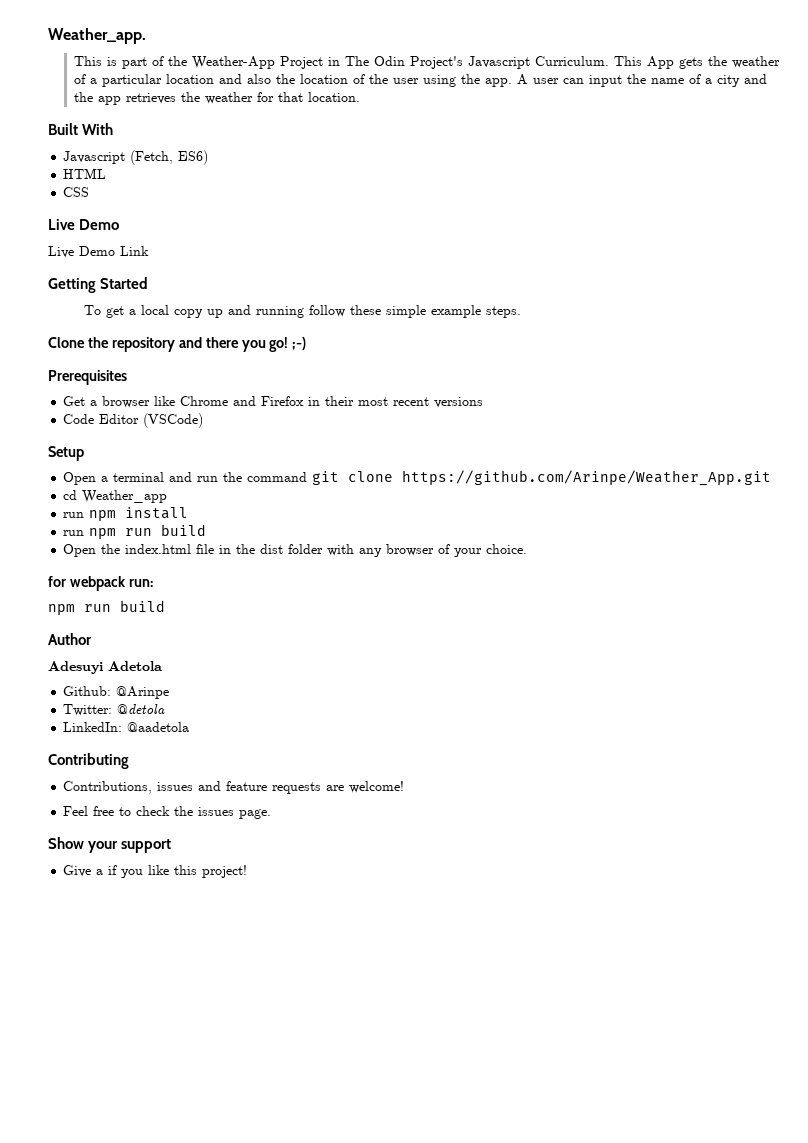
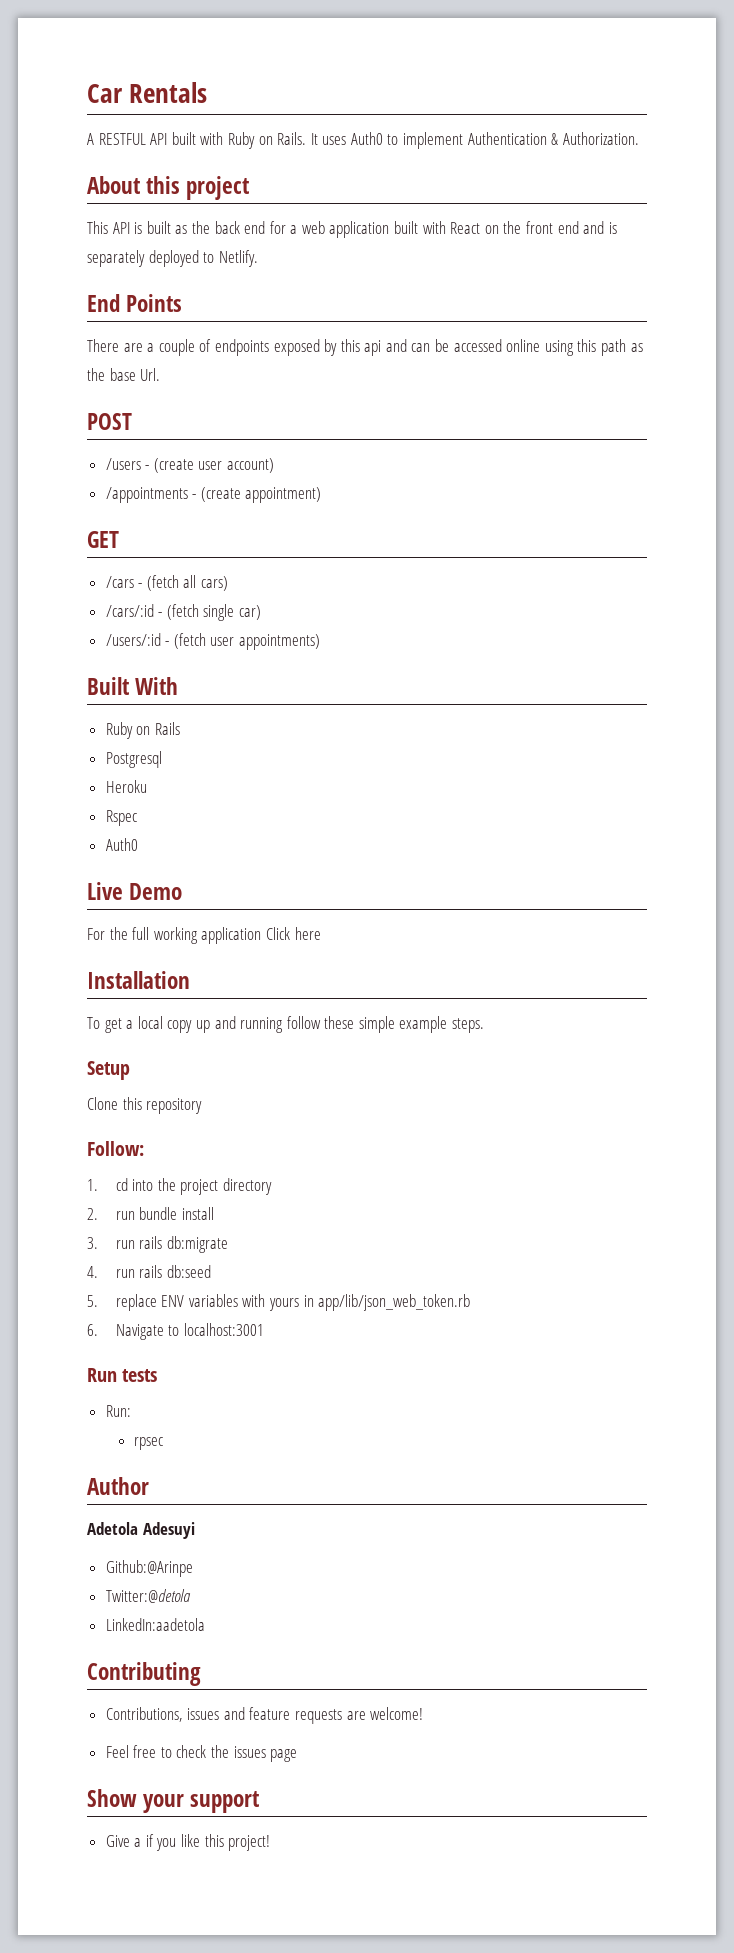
[48,28,146,44] [74,56,781,69] [74,74,768,87] [74,92,361,105] [48,123,114,135] [63,150,209,165] [63,168,107,179] [63,187,90,197] [48,219,120,230] [48,246,149,258] [48,277,149,293] Weather_app. // This is part of the Weather-App Project in The Odin Project's Javascript Curriculum. This App gets the weather of a particular location and also the location of the user using the app. A user can input the name of a city and the app retrieves the weather for that location. // Built With // Javascript (Fetch, ES6) // HTML // CSS // Live Demo // Live Demo Link // Getting Started -> [87,82,208,103] [87,132,639,149] [87,176,250,200] [87,221,617,238] [87,250,258,267] [87,294,183,312] [87,339,643,356] [87,368,161,381] [87,413,132,430] [105,458,275,473] [105,487,322,503] [87,531,119,548] [105,575,229,591] [105,604,262,621] [105,633,321,650] [87,677,179,695] [105,722,180,739] [105,751,162,768] [105,780,147,793] [105,810,137,826] [105,838,138,851] [87,882,183,900] [87,927,321,944] [87,971,190,989] Car Rentals // A RESTFUL API built with Ruby on Rails. It uses Auth0 to implement Authentication & Authorization. // About this project // This API is built as the back end for a web application built with React on the front end and is separately deployed to Netlify. // End Points // There are a couple of endpoints exposed by this api and can be accessed online using this path as the base Url. // POST // /users - (create user account) // /appointments - (create appointment) // GET // /cars - (fetch all cars) // /cars/:id - (fetch single car) // /users/:id - (fetch user appointments) // Built With // Ruby on Rails // Postgresql // Heroku // Rspec // Auth0 // Live Demo // For the full working application Click here // Installation
[48,337,307,352] [48,370,127,385] [63,396,484,408] [63,413,204,428] [48,446,84,461] [63,470,772,486] [63,490,168,503] [63,507,189,521] [63,524,207,539] [63,544,528,557] [48,576,153,591] [48,600,165,615] Clone the repository and there you go! ;-) // Prerequisites // Get a browser like Chrome and Firefox in their most recent versions // Code Editor (VSCode) // Setup // Open a terminal and run the command git clone https://github.com/Arinpe/Weather_App.git // cd Weather_app // run npm install // run npm run build // Open the index.html file in the dist folder with any browser of your choice. // for webpack run: // npm run build -> [87,1061,130,1080] [87,1097,203,1114] [87,1141,144,1156] [87,1178,272,1195] [87,1207,214,1220] [87,1236,228,1253] [87,1265,211,1278] [87,1294,471,1311] [87,1323,264,1340] [87,1368,158,1382] [105,1405,131,1417] [134,1437,164,1450] Setup // Clone this repository // Follow: // 1. cd into the project directory // 2. run bundle install // 3. run rails db:migrate // 4. run rails db:seed // 5. replace ENV variables with yours in app/lib/json_web_token.rb // 6. Navigate to localhost:3001 // Run tests // Run: // rpsec
(92, 639) none -> [87,1522,138,1535] Adetola
[108,661,162,671] [63,686,170,699] [63,704,166,716] [63,722,190,732] Adetola // Github: @Arinpe // Twitter: @detola // LinkedIn: @aadetola -> [105,1560,193,1577] [105,1589,191,1603] [105,1618,205,1631] // Github:@Arinpe // Twitter:@detola // LinkedIn:aadetola
[239,809,272,819] page. -> [270,1749,298,1762] page

